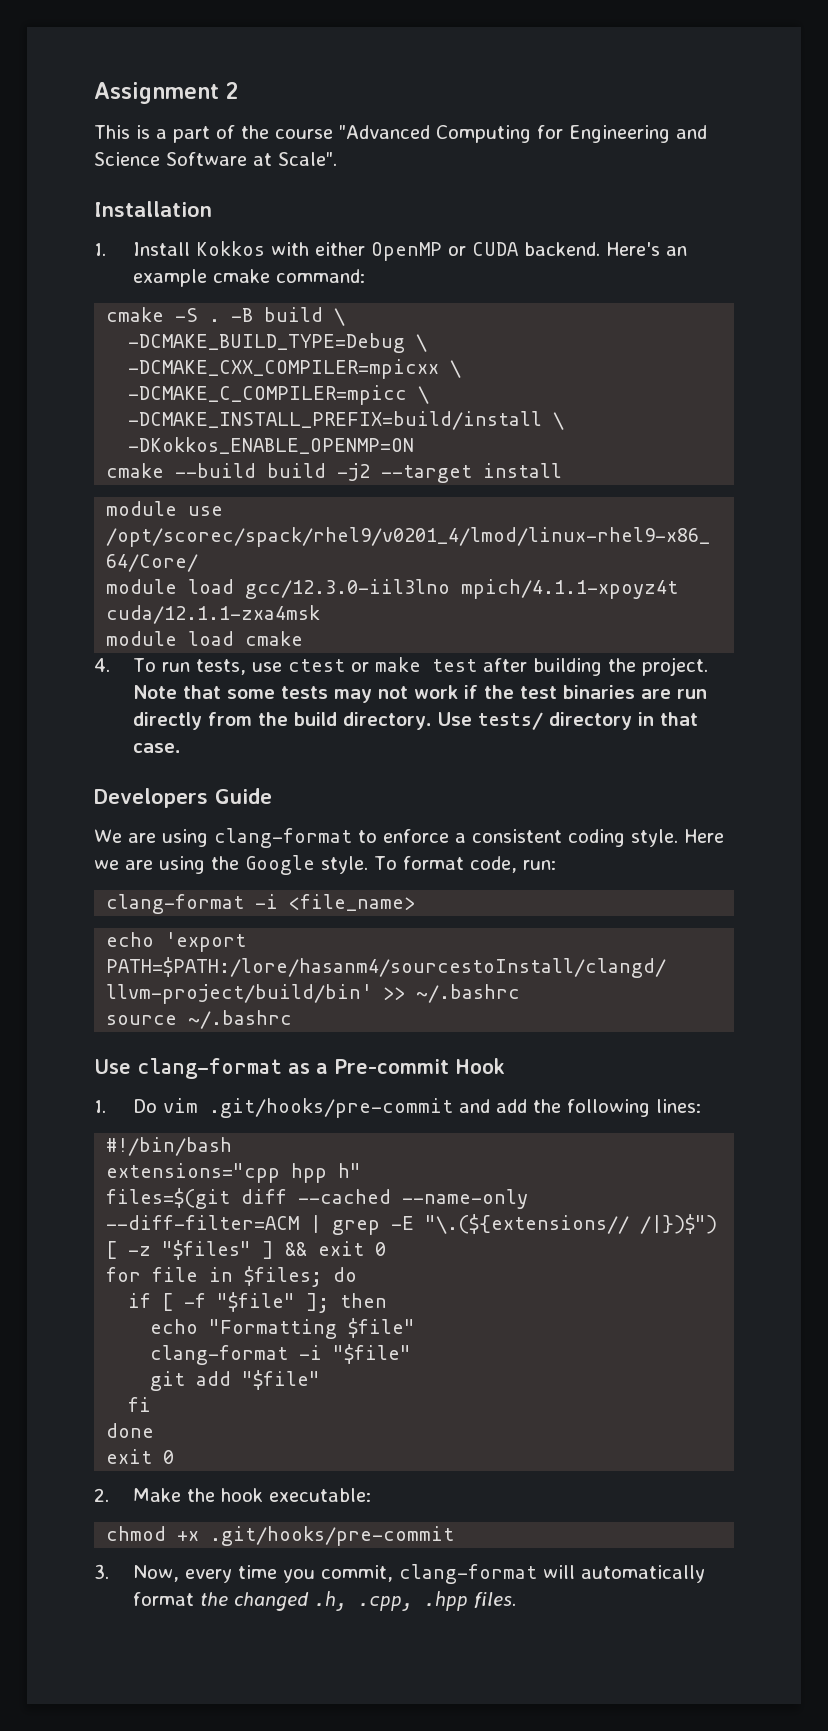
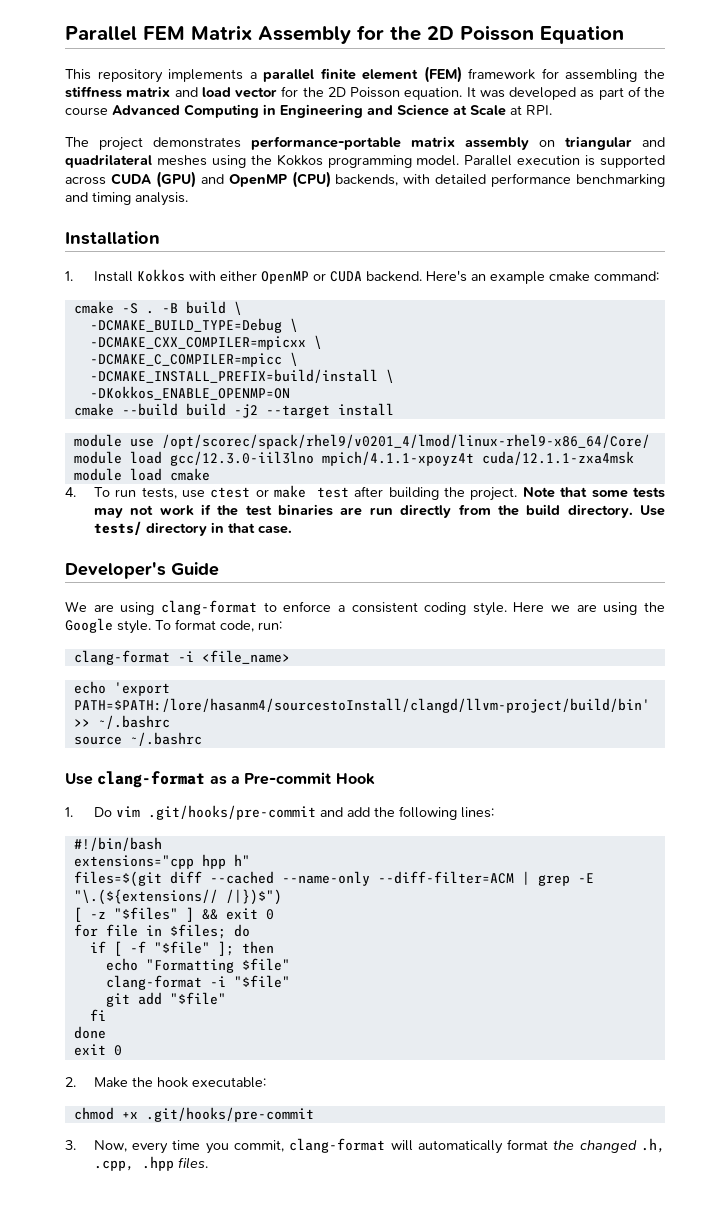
[94,82,238,104] [94,125,707,143] [94,152,337,166] Assignment 2 // This is a part of the course "Advanced Computing for Engineering and Science Software at Scale". -> [65,25,624,44] [65,66,665,83] [65,86,665,100] [65,104,552,118] [65,136,665,151] [65,154,665,168] [65,171,665,188] [65,192,188,206] Parallel FEM Matrix Assembly for the 2D Poisson Equation // This repository implements a parallel finite element (FEM) framework for assembling the stiffness matrix and load vector for the 2D Poisson equation. It was developed as part of the course Advanced Computing in Engineering and Science at Scale at RPI. // The project demonstrates performance-portable matrix assembly on triangular and quadrilateral meshes using the Kokkos programming model. Parallel execution is supported across CUDA (GPU) and OpenMP (CPU) backends, with detailed performance benchmarking and timing analysis.
[94,788,208,808] Developers -> [65,562,166,579] Developer's

